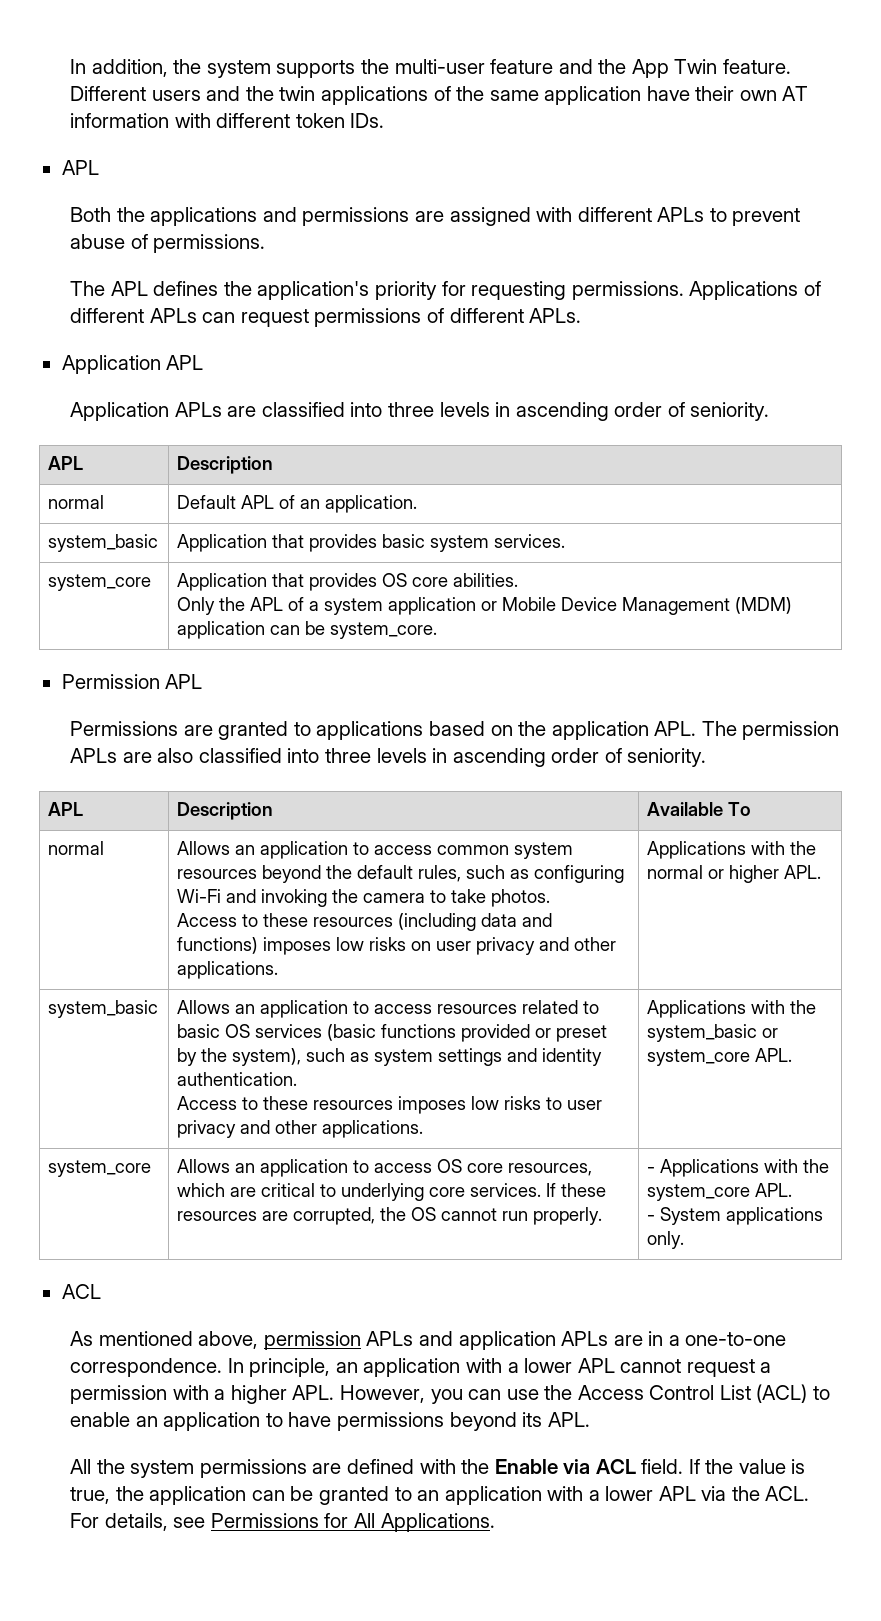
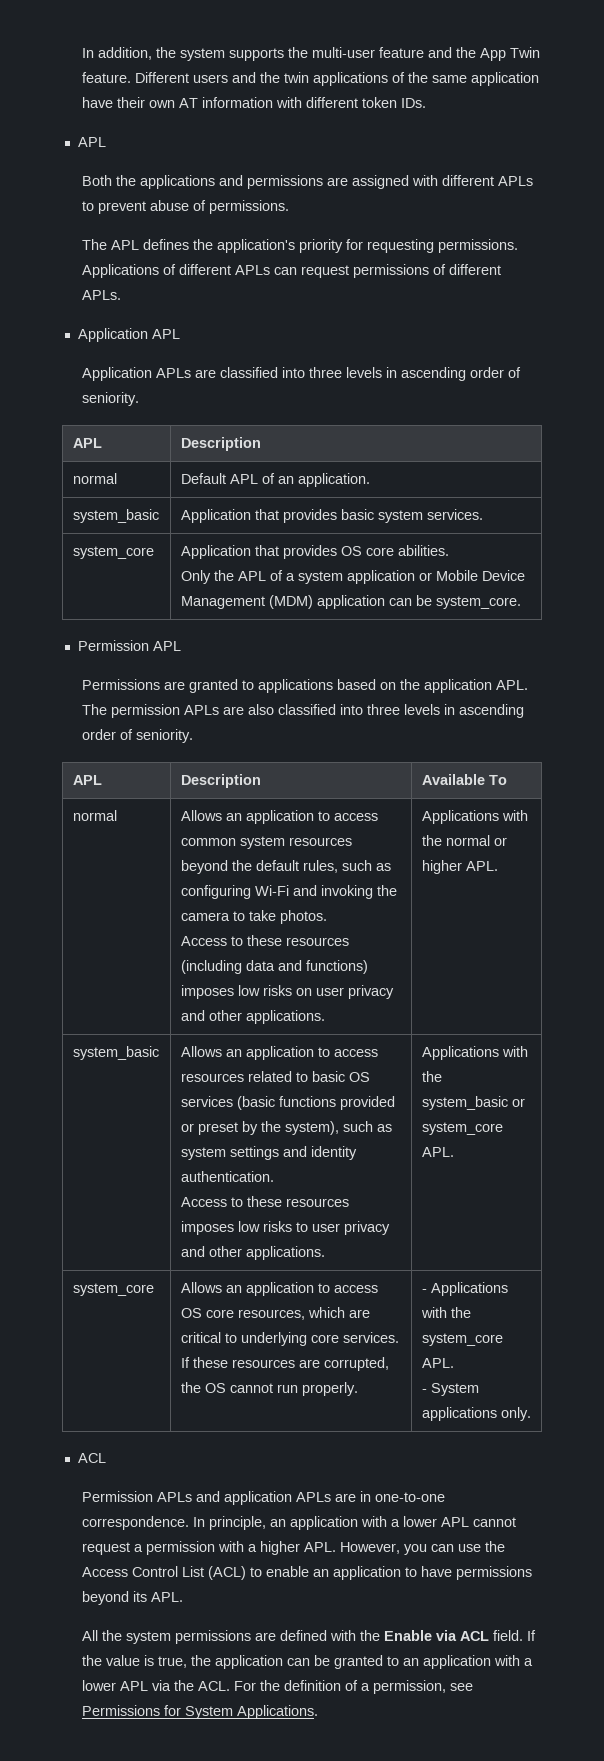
[70,1331,361,1350] As mentioned above, permission -> [82,1491,154,1502] Permission
[668,1335,680,1346] a -> (372, 1496) none
[104,1513,168,1531] details, -> [260,1680,447,1694] the definition of a permission,
[354,1513,376,1528] All -> [185,1706,234,1719] System

